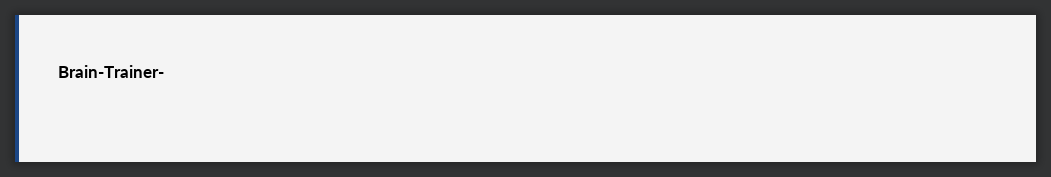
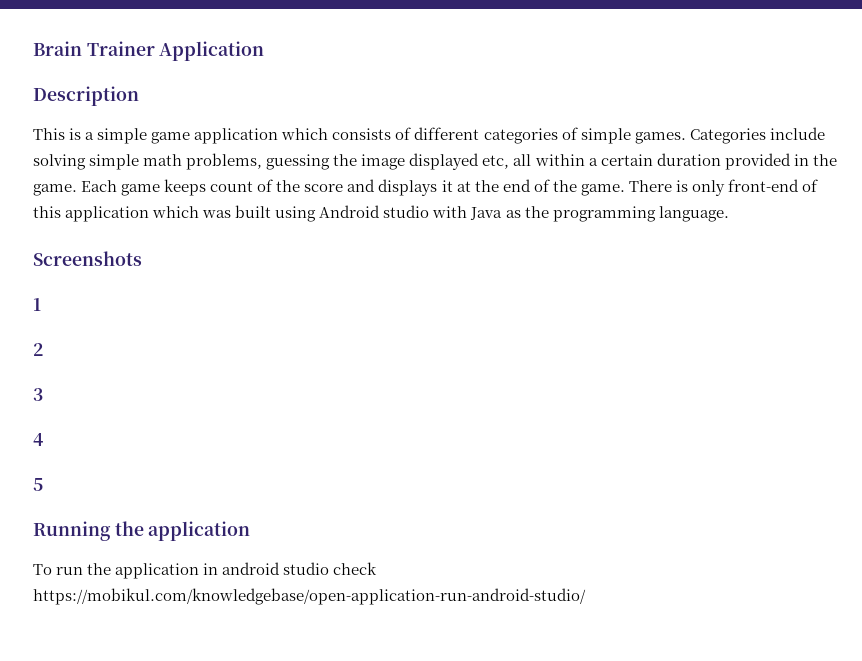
[58,65,164,78] Brain-Trainer- -> [33,41,265,61] [33,86,139,106] [33,127,825,144] [33,153,837,170] [33,179,819,196] [33,205,729,222] [33,251,142,266] [33,298,41,311] [33,343,43,356] [33,388,43,401] [33,433,43,446] [33,478,43,491] [33,521,251,541] [33,562,378,579] [33,588,586,605] Brain Trainer Application // Description // This is a simple game application which consists of different categories of simple games. Categories include solving simple math problems, guessing the image displayed etc, all within a certain duration provided in the game. Each game keeps count of the score and displays it at the end of the game. There is only front-end of this application which was built using Android studio with Java as the programming language. // Screenshots // 1 // 2 // 3 // 4 // 5 // Running the application // To run the application in android studio check https://mobikul.com/knowledgebase/open-application-run-android-studio/

